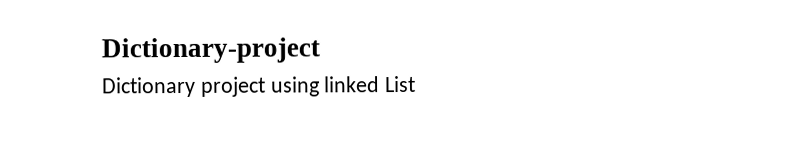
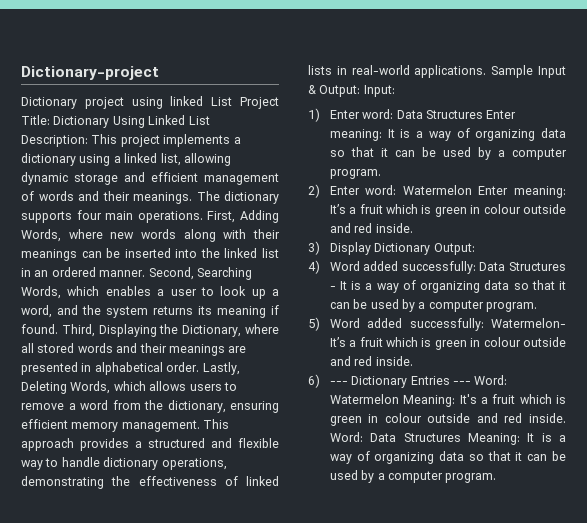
(417, 84) none -> [240,97,279,109] [21,115,210,128] [21,134,241,147] [21,153,231,166] [21,172,279,185] [21,191,279,204] [21,210,279,223] [21,229,280,242] [21,248,280,261] [21,267,252,280] [21,286,279,299] [21,305,279,318] [21,324,279,337] [21,343,247,356] [21,362,240,375] [21,381,237,394] [21,400,279,413] [21,419,230,432] [21,438,279,451] [21,457,227,470] [21,476,279,489] [308,65,566,78] [308,85,395,97] [308,108,517,122] [329,128,566,141] [329,147,567,160] [329,169,381,179] [308,184,566,198] [329,204,566,217] [329,223,413,233] [308,241,475,255] [308,260,566,274] [329,280,566,293] [329,299,538,312] [308,317,566,331] [329,337,566,350] [329,356,413,366] [308,374,508,388] [329,394,566,407] [329,413,566,426] [329,432,566,445] [329,451,566,464] [329,470,497,483] Project Title: Dictionary Using Linked List Description: This project implements a dictionary using a linked list, allowing dynamic storage and efficient management of words and their meanings. The dictionary supports four main operations. First, Adding Words, where new words along with their meanings can be inserted into the linked list in an ordered manner. Second, Searching Words, which enables a user to look up a word, and the system returns its meaning if found. Third, Displaying the Dictionary, where all stored words and their meanings are presented in alphabetical order. Lastly, Deleting Words, which allows users to remove a word from the dictionary, ensuring efficient memory management. This approach provides a structured and flexible way to handle dictionary operations, demonstrating the effectiveness of linked lists in real-world applications. Sample Input & Output: Input: // 1) Enter word: Data Structures Enter meaning: It is a way of organizing data so that it can be used by a computer program. // 2) Enter word: Watermelon Enter meaning: It’s a fruit which is green in colour outside and red inside. // 3) Display Dictionary Output: // 4) Word added successfully: Data Structures - It is a way of organizing data so that it can be used by a computer program. // 5) Word added successfully: Watermelon- It’s a fruit which is green in colour outside and red inside. // 6) --- Dictionary Entries --- Word: Watermelon Meaning: It's a fruit which is green in colour outside and red inside. Word: Data Structures Meaning: It is a way of organizing data so that it can be used by a computer program.

